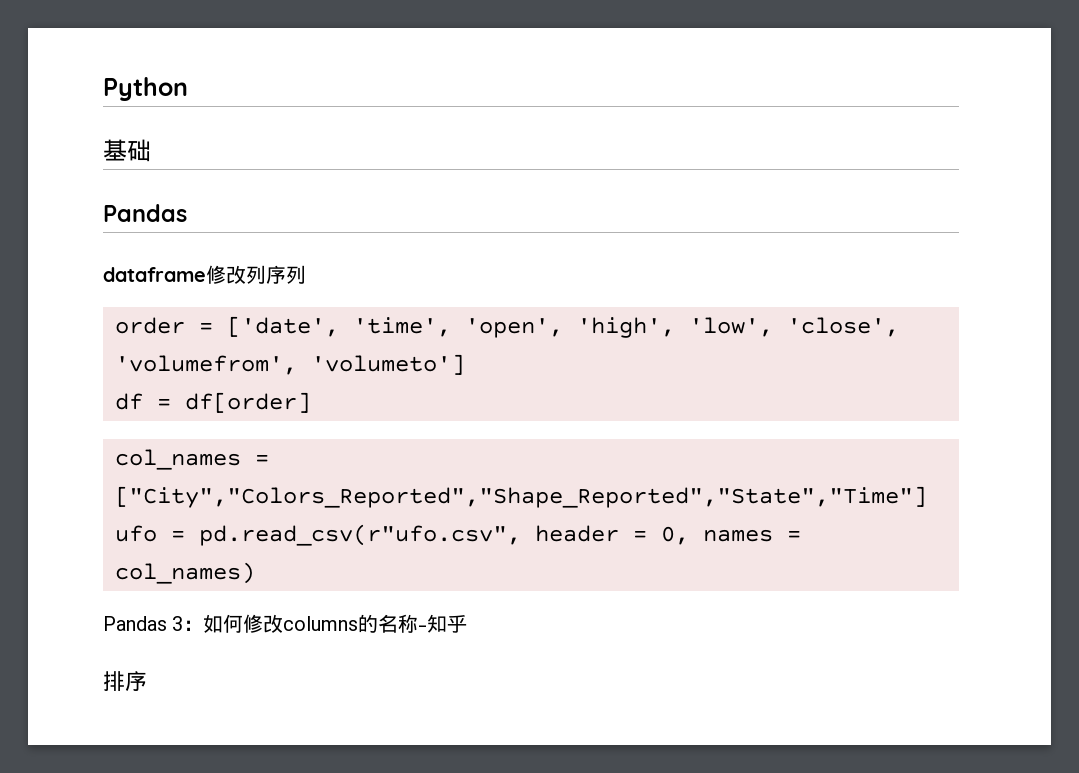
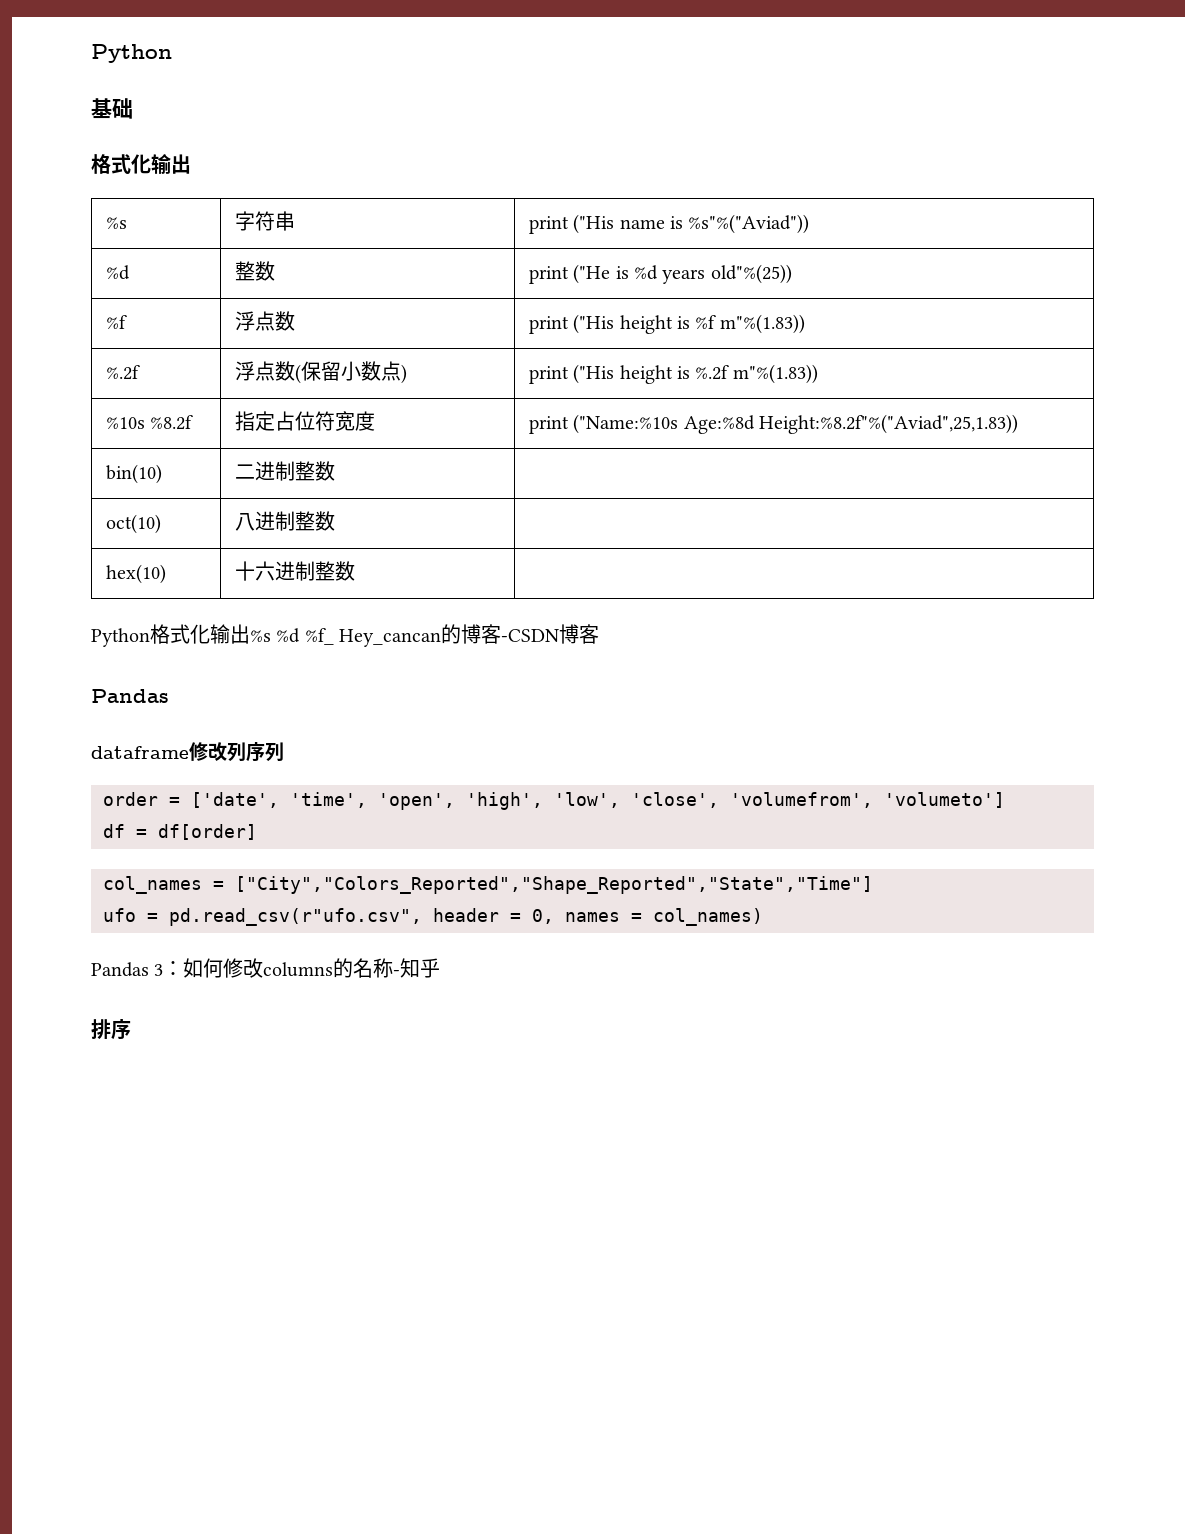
(151, 150) none -> [91,154,191,174] [105,217,127,229] [234,211,295,231] [528,214,810,234] [105,265,130,280] [234,261,275,281] [528,264,792,284] [105,315,127,329] [234,311,295,331] [528,314,805,334] [105,365,140,380] [234,361,407,384] [528,364,818,384] [105,415,194,430] [234,411,375,431] [528,414,1019,434] [105,464,162,484] [234,461,335,481] [105,514,161,534] [234,511,335,531] [105,564,166,584] [234,561,355,581] [91,624,600,647] // 格式化输出 // %s | 字符串 | print ("His name is %s"%("Aviad")) // %d | 整数 | print ("He is %d years old"%(25)) // %f | 浮点数 | print ("His height is %f m"%(1.83)) // %.2f | 浮点数(保留小数点) | print ("His height is %.2f m"%(1.83)) // %10s %8.2f | 指定占位符宽度 | print ("Name:%10s Age:%8d Height:%8.2f"%("Aviad",25,1.83)) // bin(10) | 二进制整数 | // oct(10) | 八进制整数 | // hex(10) | 十六进制整数 | // Python格式化输出%s %d %f_ Hey_cancan的博客-CSDN博客

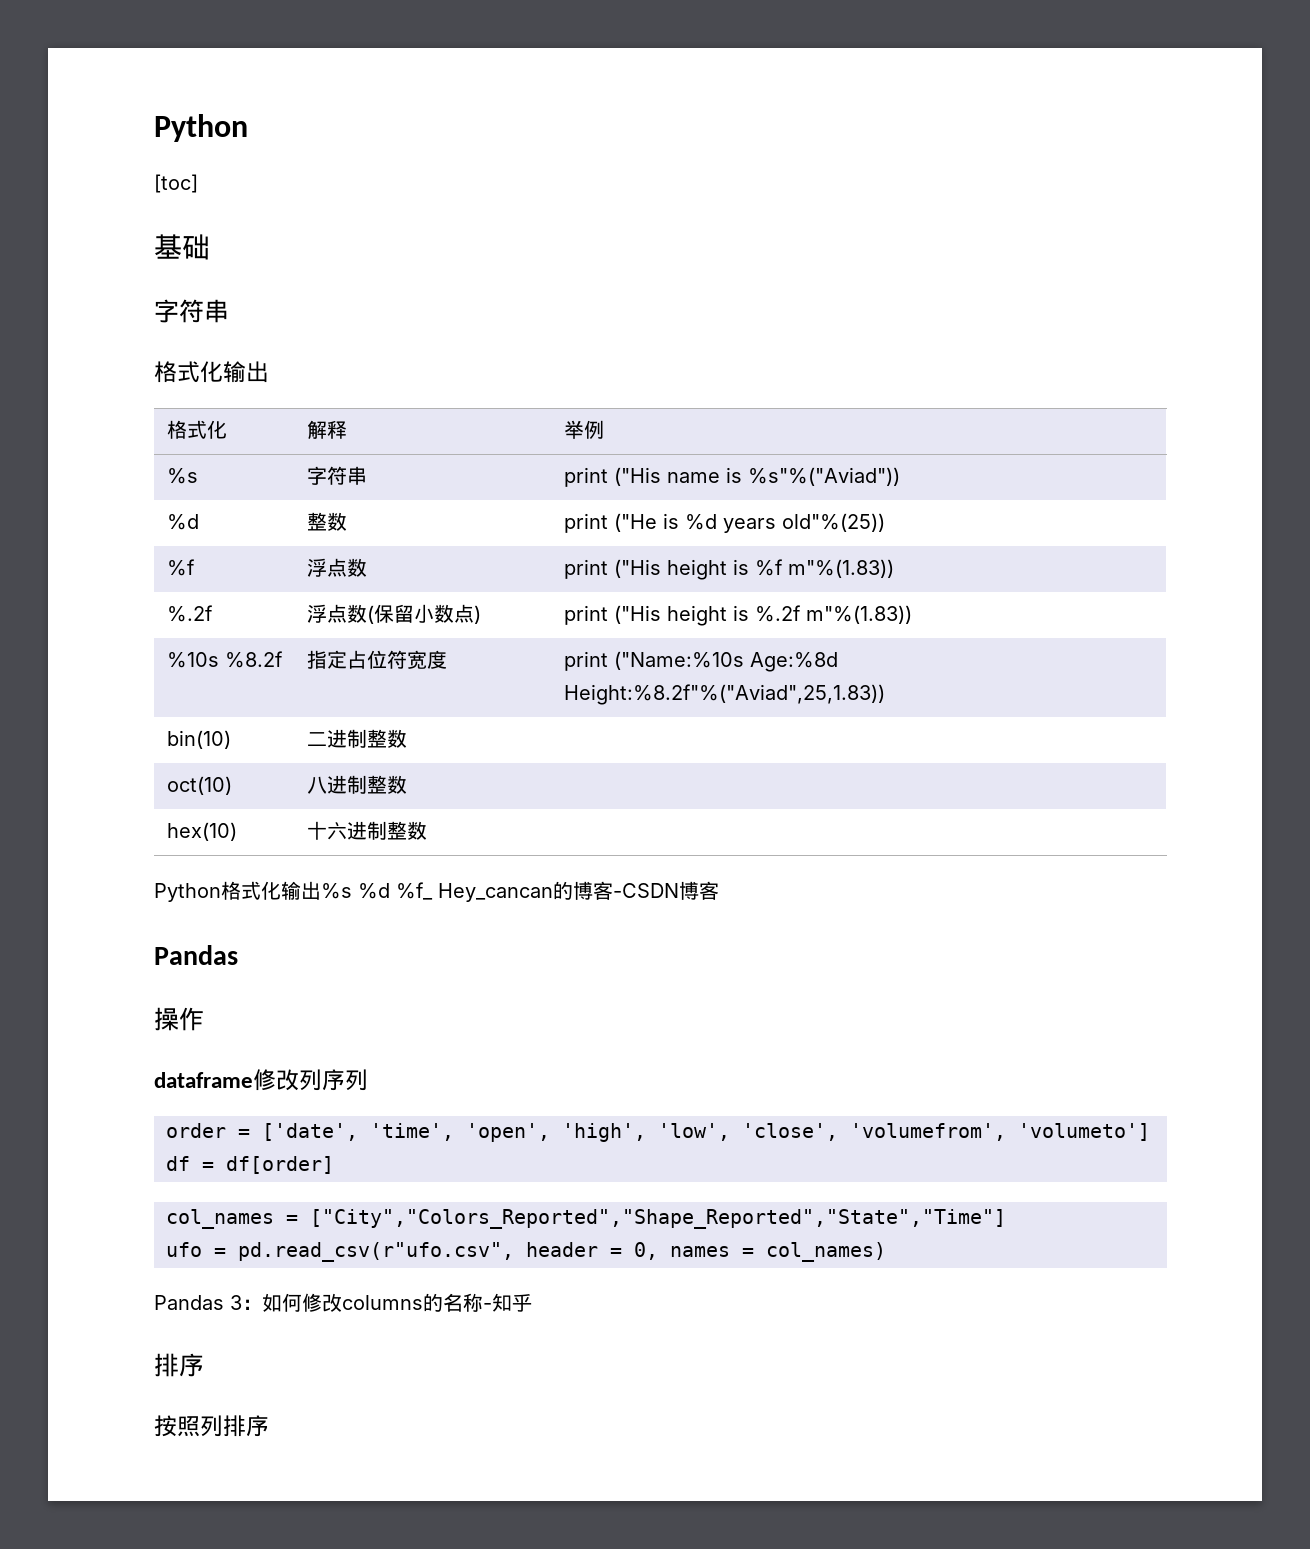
[91,44,172,63] Python -> [154,114,248,142] [154,174,198,193] Python // [toc]
[91,154,191,174] // 格式化输出 -> [154,299,229,323] [154,361,269,383] [166,420,227,439] [306,420,347,439] [563,420,604,439] // 字符串 // 格式化输出 // 格式化 | 解释 | 举例
(169, 696) none -> [154,1007,204,1031] // 操作
(131, 1029) none -> [154,1415,269,1437] // 按照列排序

